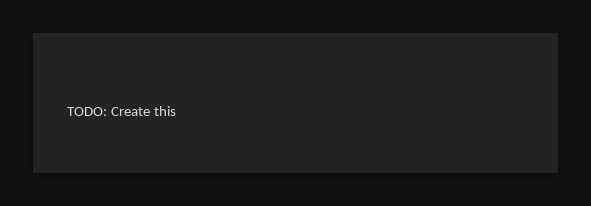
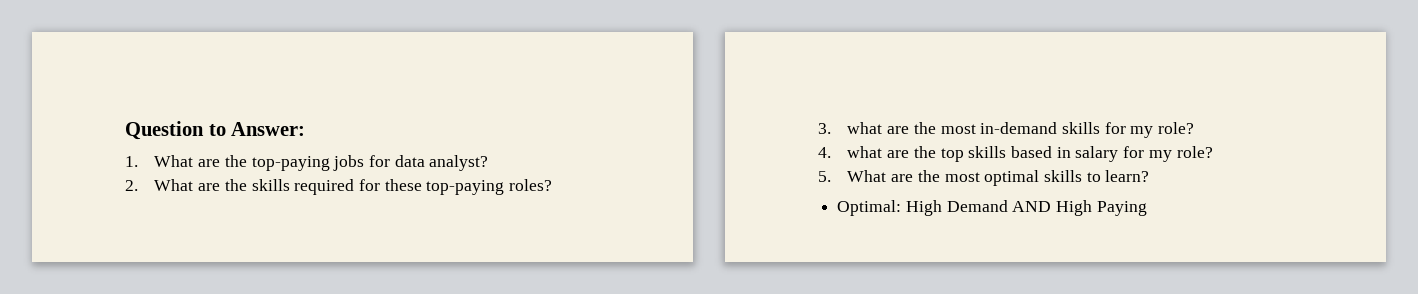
[67,106,176,116] TODO: Create this -> [125,121,306,140] [125,155,489,171] [125,179,553,195] [818,122,1195,138] [818,146,1213,162] [818,170,1150,186] [837,200,1147,216] Question to Answer: // 1. What are the top-paying jobs for data analyst? // 2. What are the skills required for these top-paying roles? // 3. what are the most in-demand skills for my role? // 4. what are the top skills based in salary for my role? // 5. What are the most optimal skills to learn? // Optimal: High Demand AND High Paying

